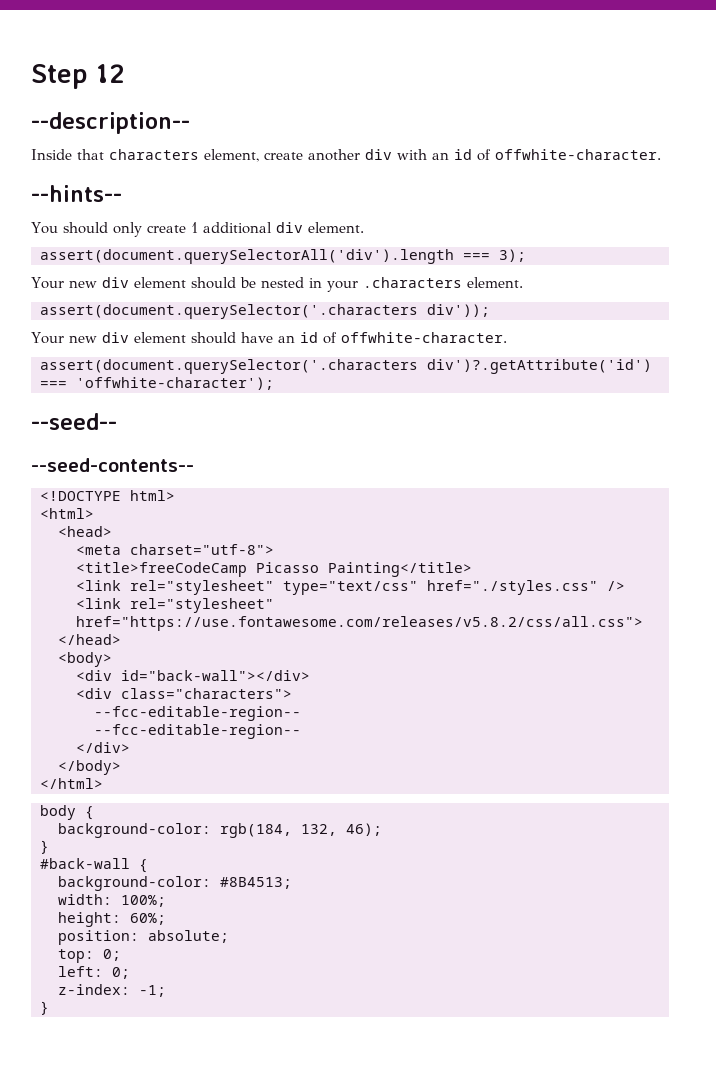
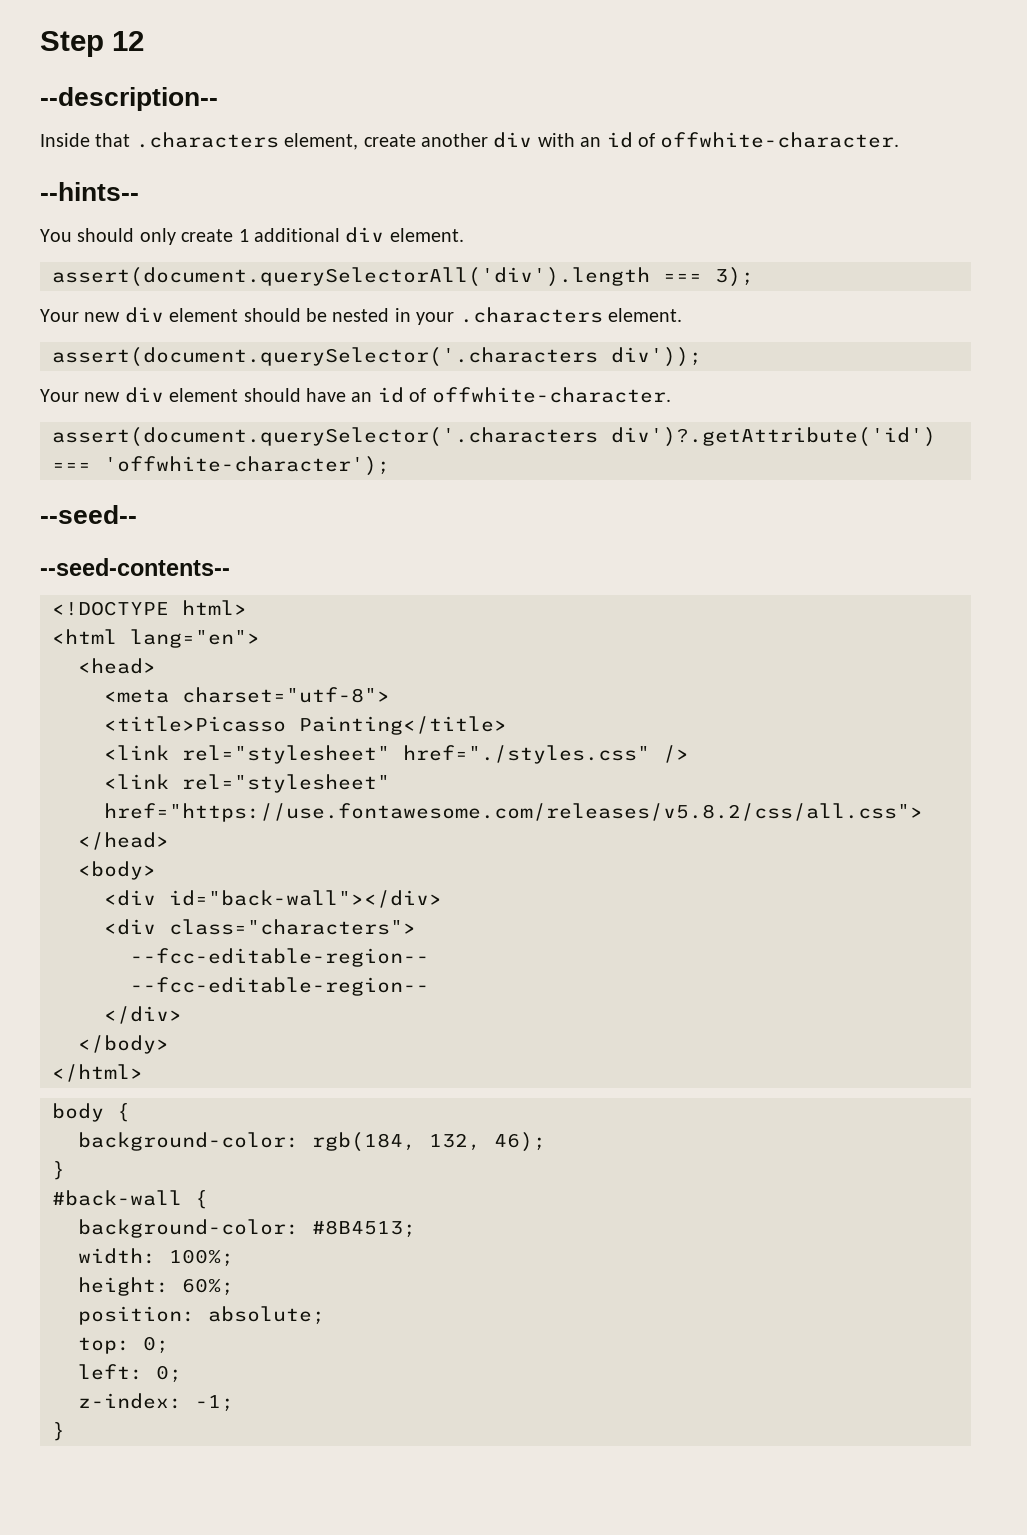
[109,149,199,160] characters -> [135,132,279,148] .characters
[40,508,94,519] <html> -> [52,629,260,648] <html lang="en">
[76,562,319,577] <title>freeCodeCamp Picasso -> [104,716,286,732] <title>Picasso
[283,581,418,595] type="text/css" -> (390, 754) none

